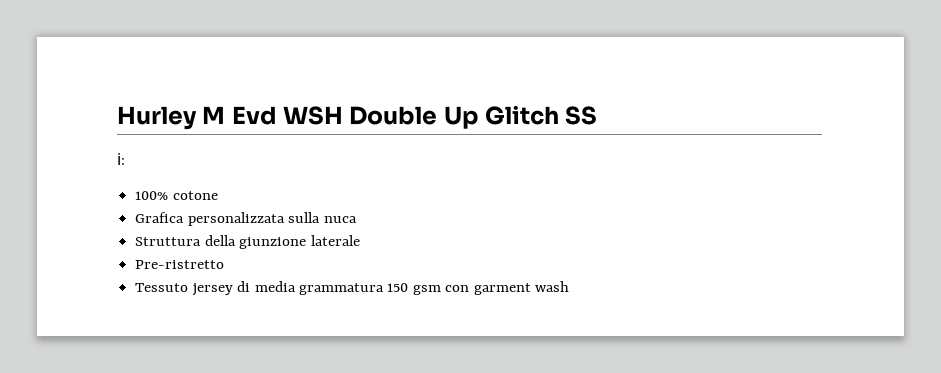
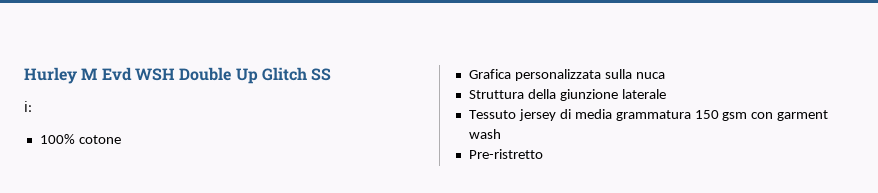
[135,260,225,269] // Pre-ristretto -> (666, 94) none
(570, 286) none -> [468,149,543,159] // Pre-ristretto

